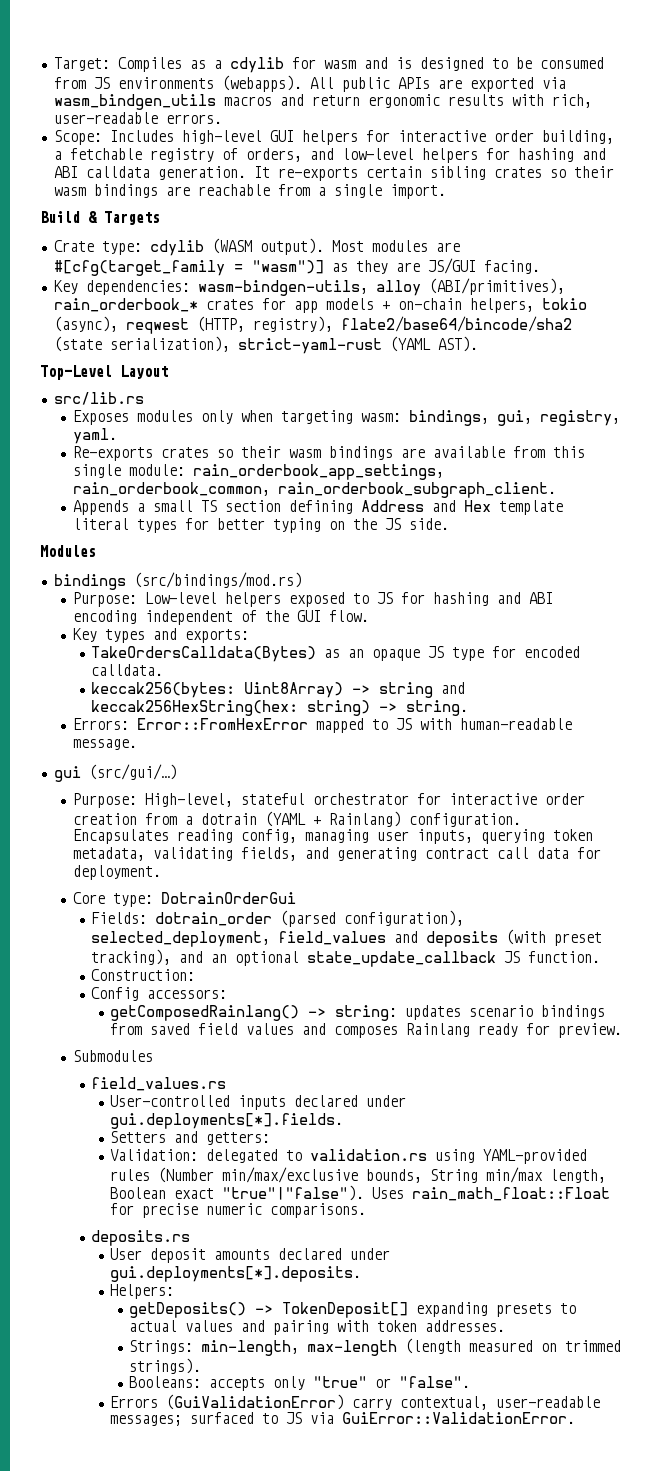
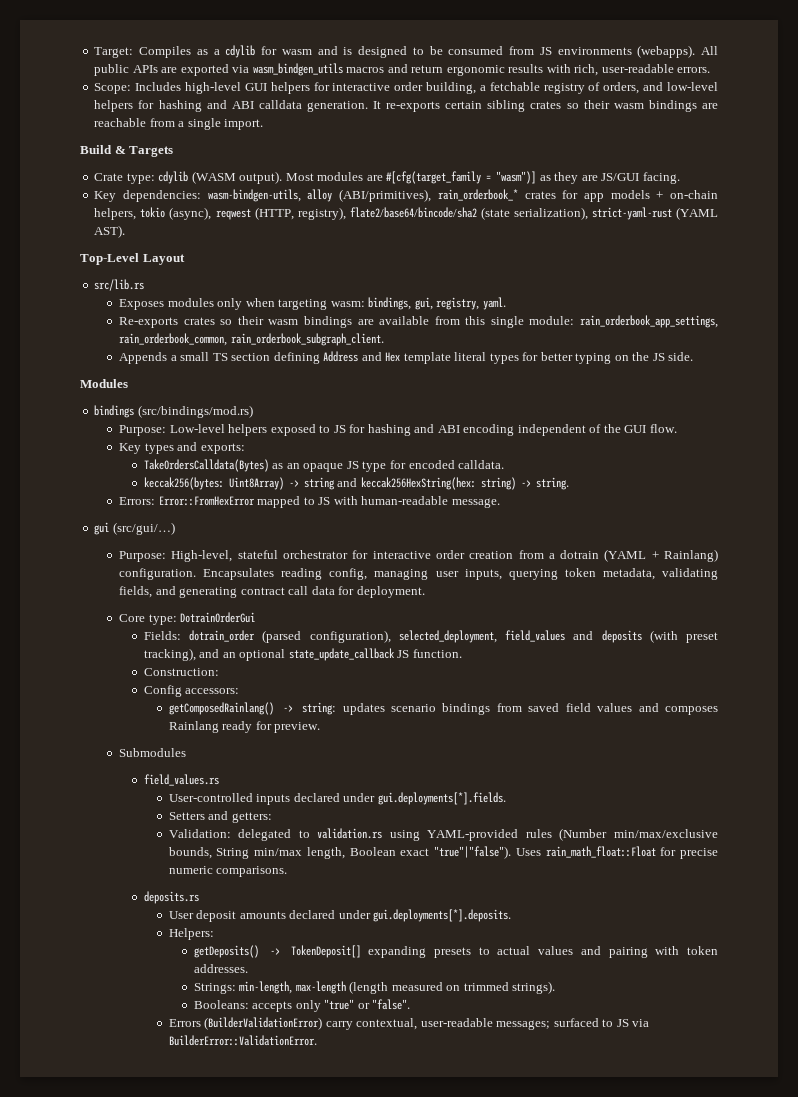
[166,1394,345,1410] (GuiValidationError) -> [204,1017,323,1030] (BuilderValidationError)
[342,1412,576,1424] GuiError::ValidationError. -> [168,1035,317,1046] BuilderError::ValidationError.

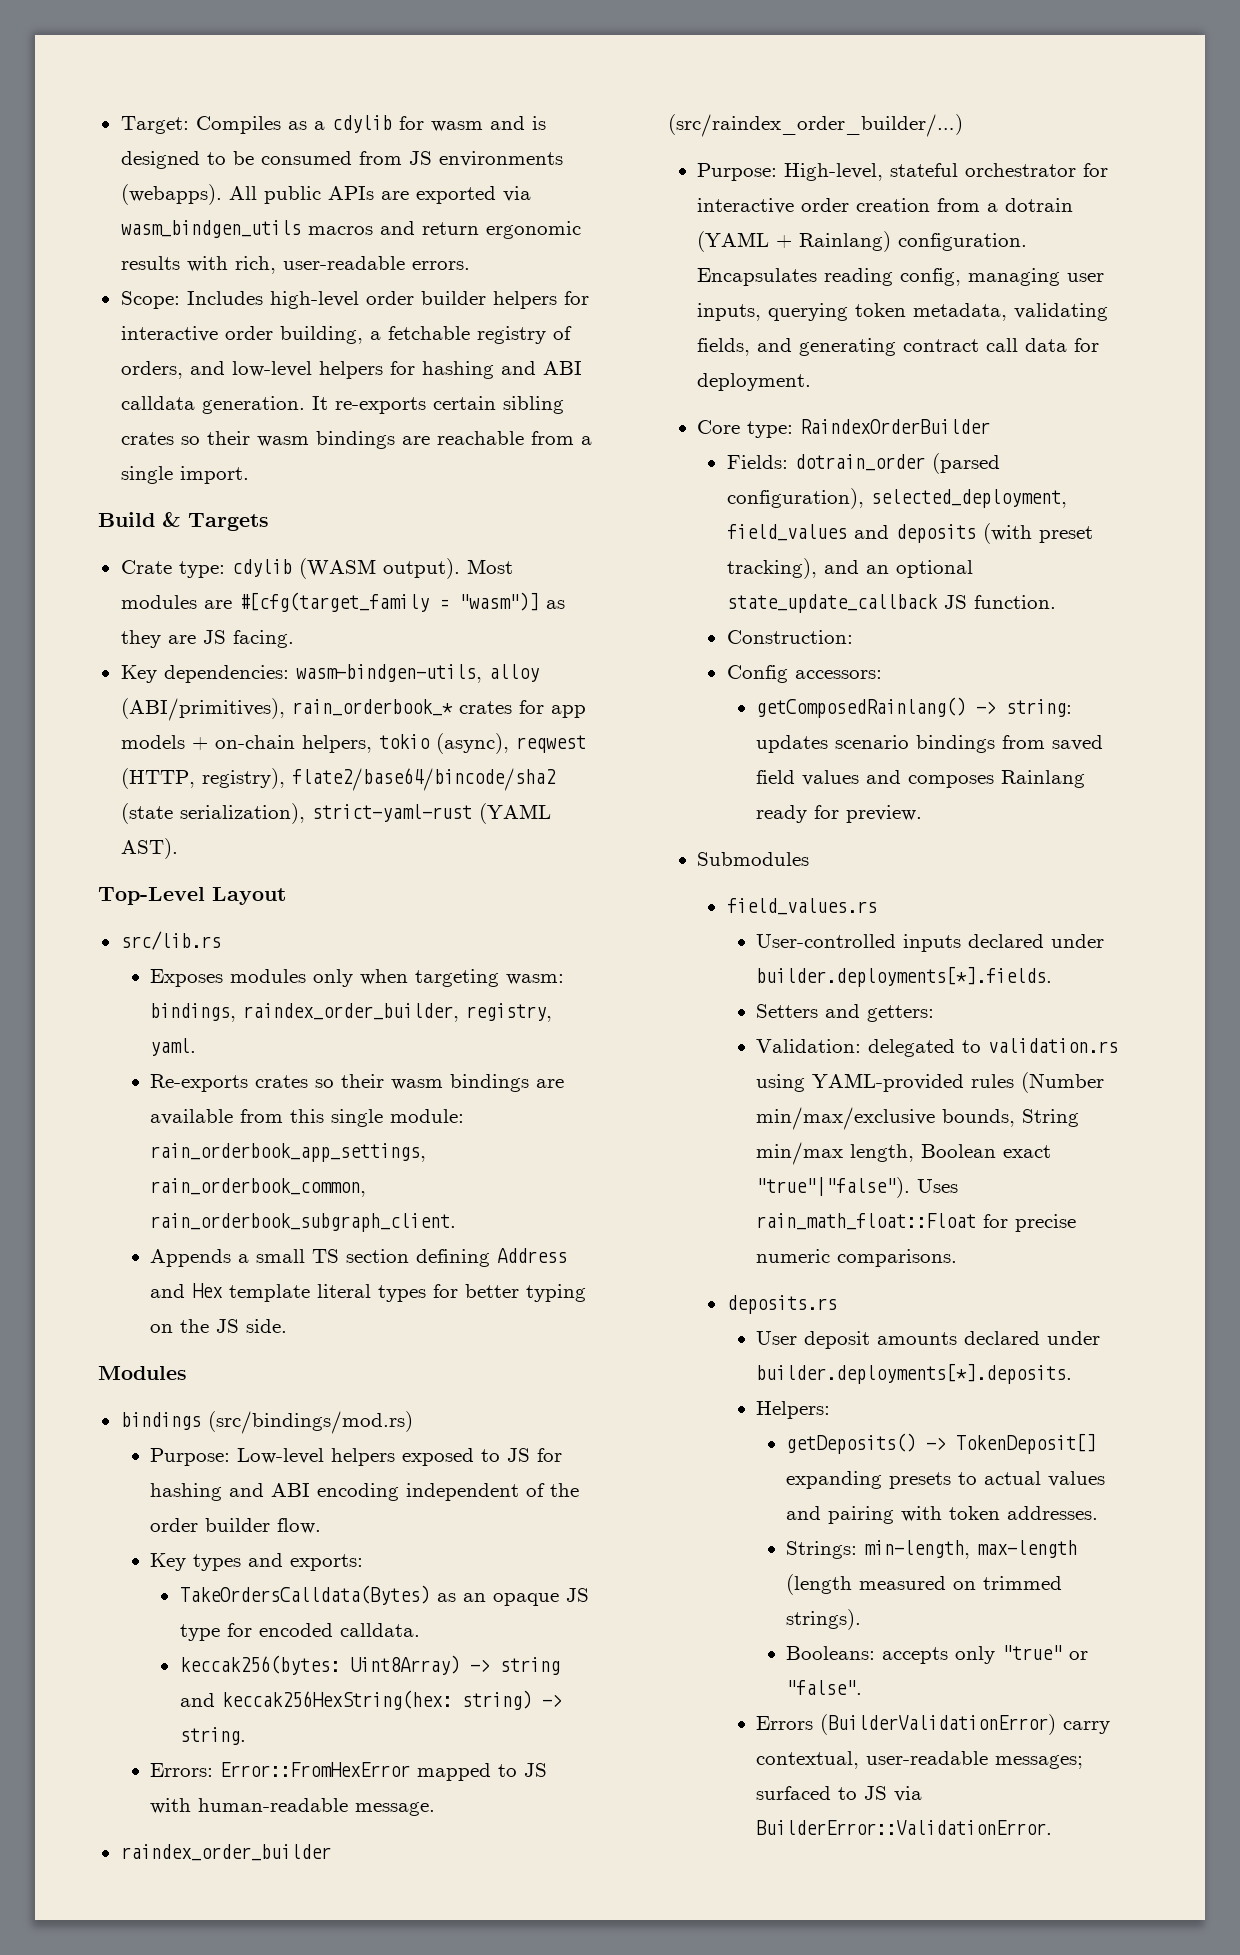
[244,83,267,91] GUI -> [365,291,486,305] order builder
[601,173,640,181] JS/GUI -> [202,630,226,644] JS
[414,297,433,310] gui, -> [243,1003,460,1022] raindex_order_builder,
[624,425,647,433] GUI -> [150,1518,271,1532] order builder
[94,522,175,535] gui (src/gui/…) -> [120,1844,331,1861] [667,114,963,137] raindex_order_builder (src/raindex_order_builder/…)
[180,612,256,623] DotrainOrderGui -> [800,419,991,434] RaindexOrderBuilder
[377,792,506,805] gui.deployments[*].fields. -> [756,966,1053,987] builder.deployments[*].fields.
[373,909,512,922] gui.deployments[*].deposits. -> [756,1363,1073,1384] builder.deployments[*].deposits.

